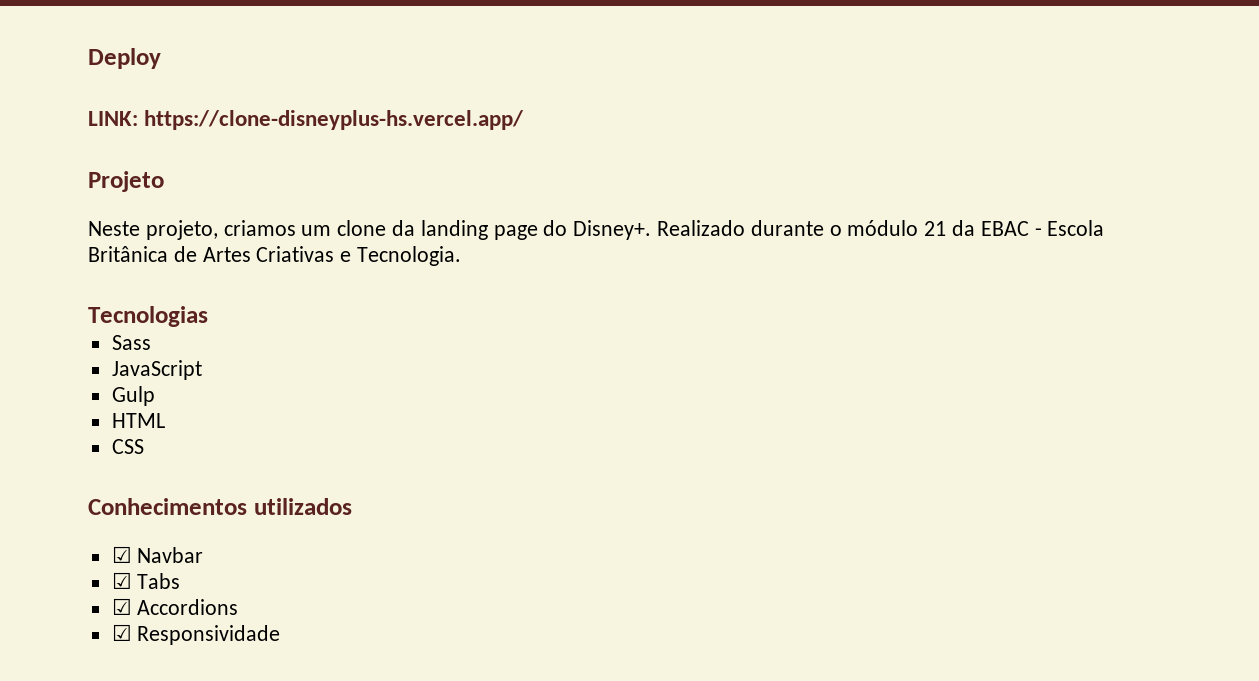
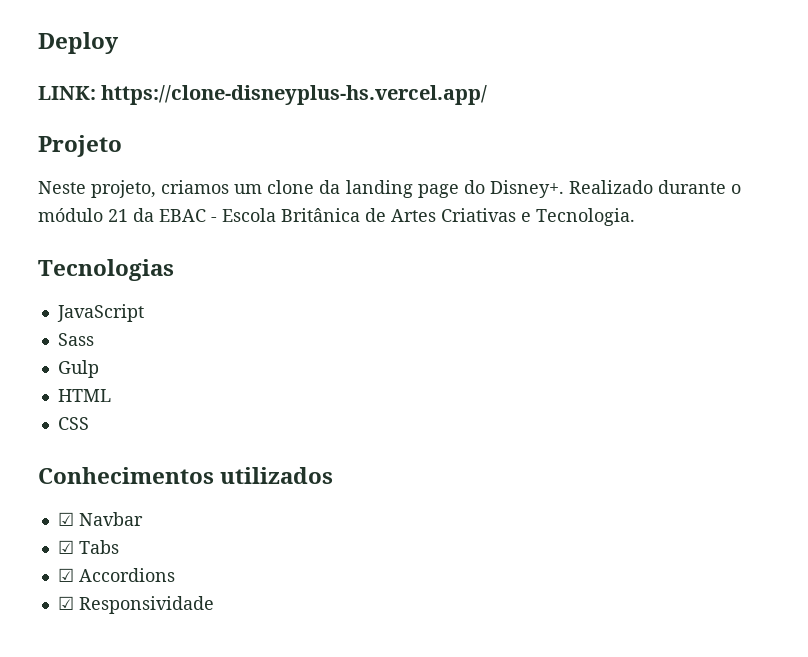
(208, 316) none -> [56,304,144,322] // JavaScript
[111,360,202,380] // JavaScript -> (94, 339) none

